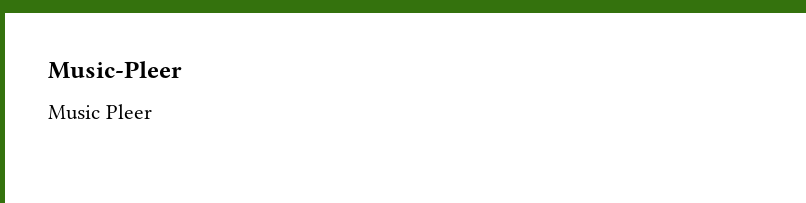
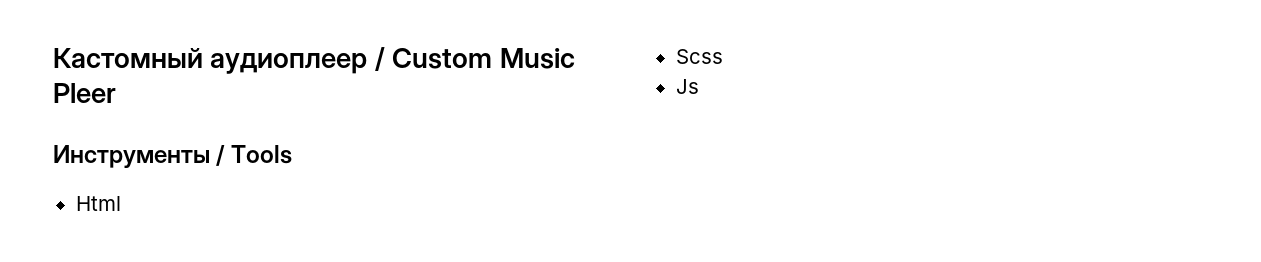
[48,61,182,79] [48,104,152,120] Music-Pleer // Music Pleer -> [53,47,575,74] [53,83,116,103] [53,145,292,168] [75,196,121,211] [675,49,723,64] [675,79,699,94] Кастомный аудиоплеер / Custom Music Pleer // Инструменты / Tools // Html // Scss // Js

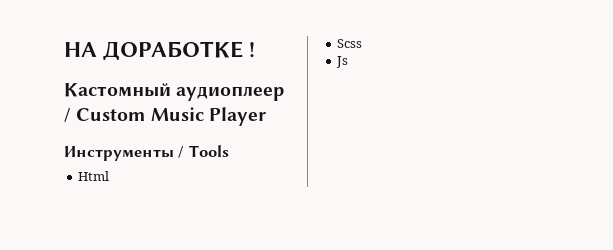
(53, 58) none -> [64,41,256,61] НА ДОРАБОТКЕ ! //
[53,83,116,103] Pleer -> [208,107,266,126] Player

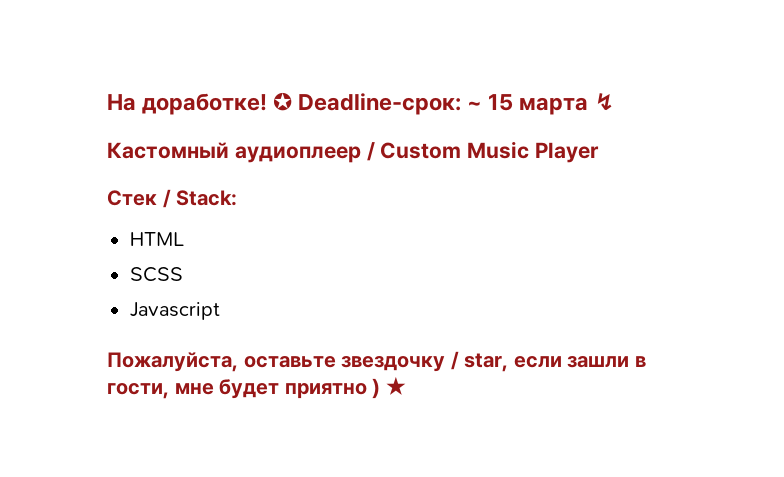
[64,41,256,61] НА ДОРАБОТКЕ ! -> [107,92,614,115] На доработке! ✪ Deadline-срок: ~ 15 марта ↯
[64,145,229,161] [78,171,110,181] [337,39,363,48] [336,56,349,68] Инструменты / Tools // Html // Scss // Js -> [107,189,238,208] [129,232,184,246] [129,267,183,282] [129,302,220,320] [107,351,646,372] [107,376,406,399] Стек / Stack: // HTML // SCSS // Javascript // Пожалуйста, оставьте звездочку / star, если зашли в гости, мне будет приятно ) ★

